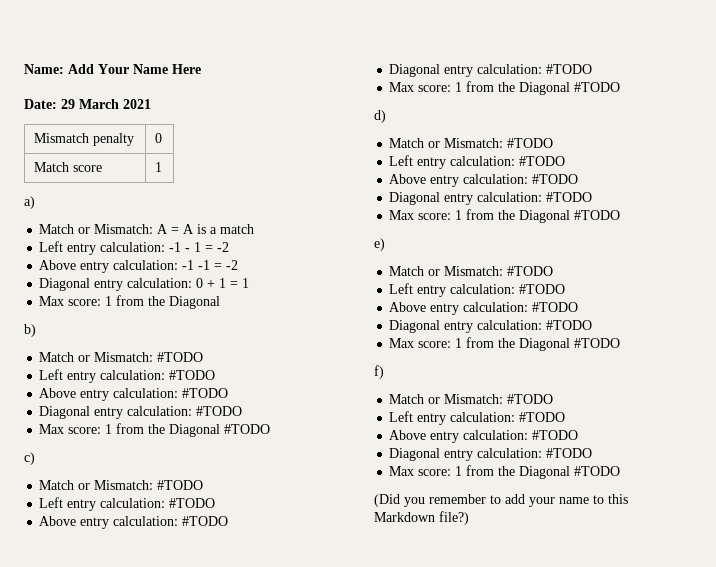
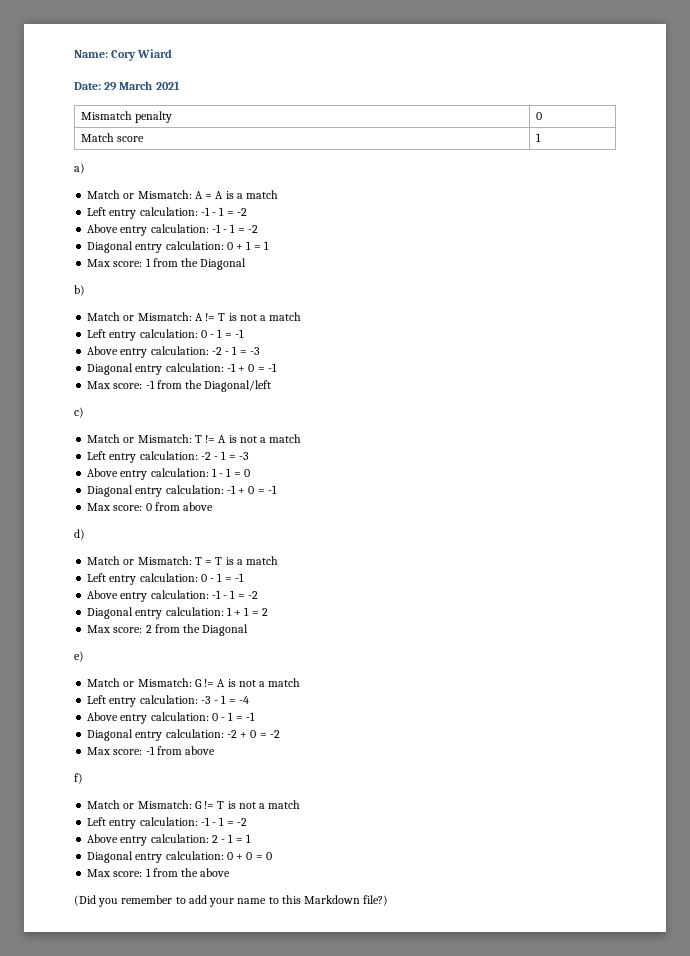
[68,64,201,74] Add Your Name Here -> [111,49,173,61] Cory Wiard
[198,260,211,270] -1 -> [223,224,236,233] - 1
[157,352,204,362] [39,369,216,383] [39,388,229,401] [39,406,243,419] [39,423,271,437] [24,452,35,465] [39,480,204,490] [39,497,216,511] [39,516,229,529] [389,64,593,77] [389,81,621,95] [374,110,386,123] [389,138,554,148] [389,155,566,169] [389,174,579,187] [389,192,593,205] [389,209,621,223] [374,238,385,251] [389,266,554,276] [389,283,566,297] [389,302,579,315] [389,320,593,333] [389,337,621,351] [374,365,384,379] [389,394,554,404] [389,411,566,425] [389,430,579,443] [389,448,593,461] [389,465,621,479] #TODO // Left entry calculation: #TODO // Above entry calculation: #TODO // Diagonal entry calculation: #TODO // Max score: 1 from the Diagonal #TODO // c) // Match or Mismatch: #TODO // Left entry calculation: #TODO // Above entry calculation: #TODO // Diagonal entry calculation: #TODO // Max score: 1 from the Diagonal #TODO // d) // Match or Mismatch: #TODO // Left entry calculation: #TODO // Above entry calculation: #TODO // Diagonal entry calculation: #TODO // Max score: 1 from the Diagonal #TODO // e) // Match or Mismatch: #TODO // Left entry calculation: #TODO // Above entry calculation: #TODO // Diagonal entry calculation: #TODO // Max score: 1 from the Diagonal #TODO // f) // Match or Mismatch: #TODO // Left entry calculation: #TODO // Above entry calculation: #TODO // Diagonal entry calculation: #TODO // Max score: 1 from the Diagonal #TODO -> [194,312,302,321] [87,329,244,341] [87,346,260,358] [87,363,277,375] [87,380,272,392] [74,407,84,418] [87,434,302,443] [87,451,249,463] [87,468,250,480] [87,485,277,497] [87,502,214,511] [74,529,85,540] [87,556,279,565] [87,573,244,585] [87,590,258,602] [87,607,268,619] [87,624,249,636] [74,651,84,662] [87,678,301,687] [87,695,249,707] [87,712,255,724] [87,729,280,741] [87,746,216,755] [74,773,83,784] [87,800,301,809] [87,817,247,829] [87,834,251,846] [87,851,272,863] [87,868,231,877] A != T is not a match // Left entry calculation: 0 - 1 = -1 // Above entry calculation: -2 - 1 = -3 // Diagonal entry calculation: -1 + 0 = -1 // Max score: -1 from the Diagonal/left // c) // Match or Mismatch: T != A is not a match // Left entry calculation: -2 - 1 = -3 // Above entry calculation: 1 - 1 = 0 // Diagonal entry calculation: -1 + 0 = -1 // Max score: 0 from above // d) // Match or Mismatch: T = T is a match // Left entry calculation: 0 - 1 = -1 // Above entry calculation: -1 - 1 = -2 // Diagonal entry calculation: 1 + 1 = 2 // Max score: 2 from the Diagonal // e) // Match or Mismatch: G != A is not a match // Left entry calculation: -3 - 1 = -4 // Above entry calculation: 0 - 1 = -1 // Diagonal entry calculation: -2 + 0 = -2 // Max score: -1 from above // f) // Match or Mismatch: G != T is not a match // Left entry calculation: -1 - 1 = -2 // Above entry calculation: 2 - 1 = 1 // Diagonal entry calculation: 0 + 0 = 0 // Max score: 1 from the above

